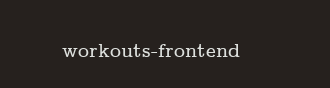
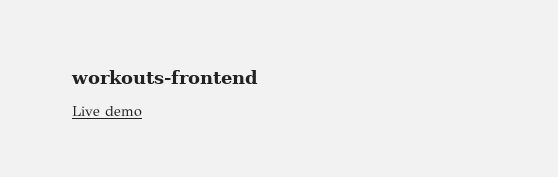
(240, 50) none -> [72,106,142,117] // Live demo

